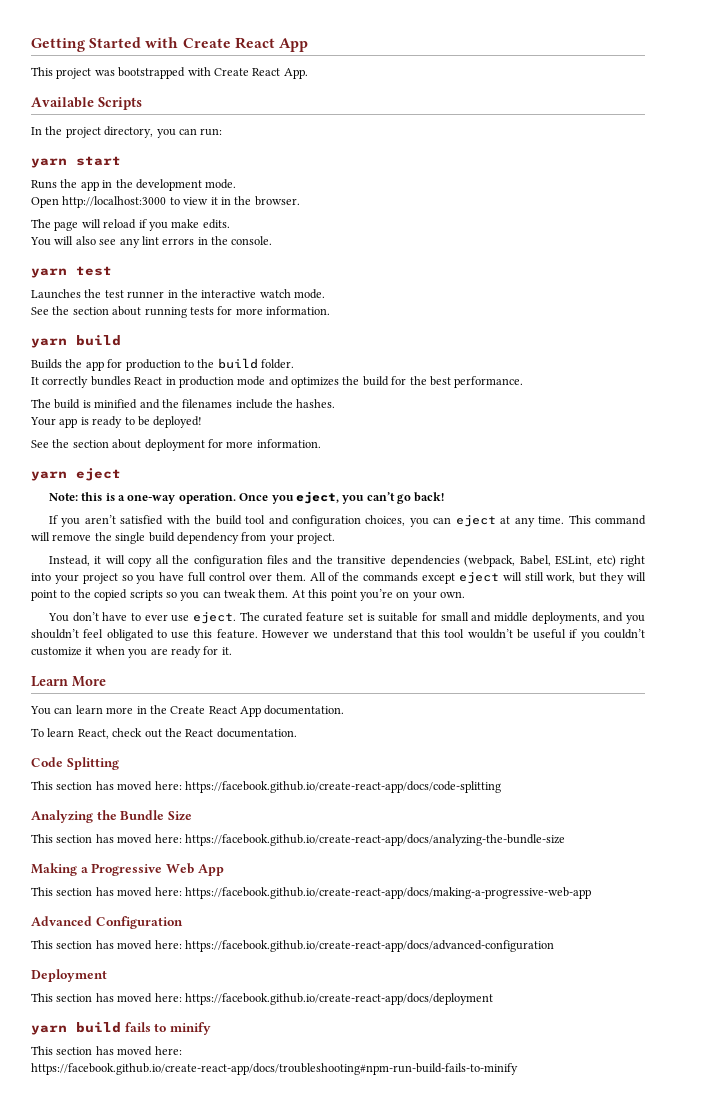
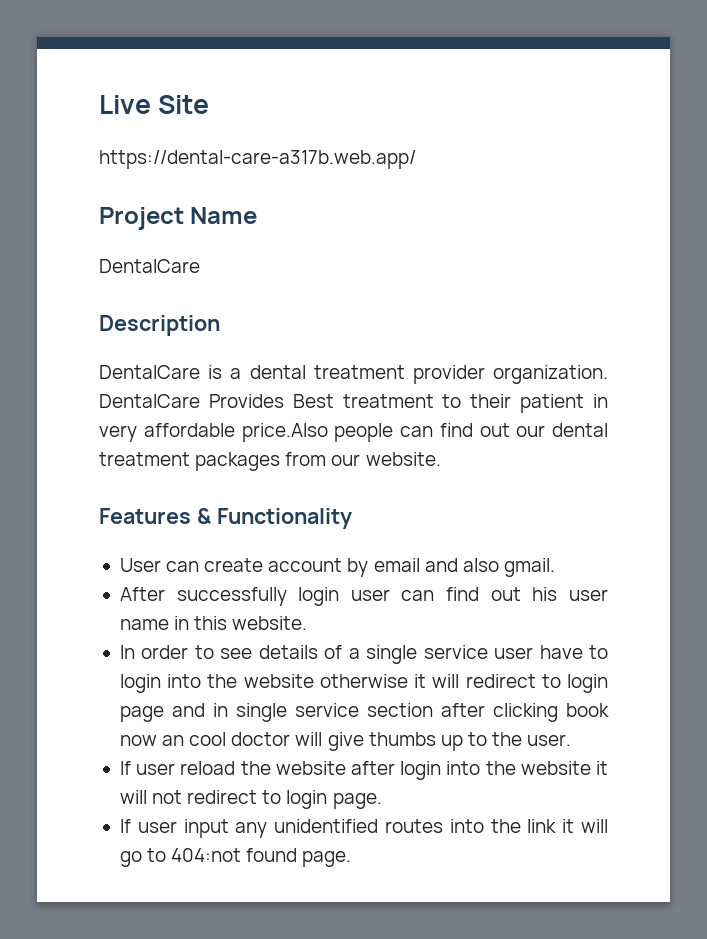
[31,37,308,52] [31,67,308,79] [31,97,142,110] [31,126,223,138] [31,156,121,168] [31,179,237,191] [31,196,300,208] [31,219,230,231] [30,236,273,248] [31,266,112,278] [31,289,325,299] [31,306,330,318] [31,335,121,348] [31,358,294,371] [31,376,524,388] [31,399,336,409] [30,416,203,428] [31,439,321,451] [31,468,121,481] [48,491,445,504] [48,515,646,527] [31,532,335,544] [48,555,645,567] [31,572,646,584] [31,589,465,601] [47,612,645,624] [31,629,645,641] [31,646,232,658] [31,676,106,687] [30,705,345,717] [31,728,297,739] [31,757,119,770] [31,781,501,793] [31,810,192,823] [31,834,565,846] [31,863,224,876] [31,887,591,899] [31,916,183,929] [31,940,554,952] [31,969,107,982] [31,993,493,1005] [31,1022,211,1035] [31,1046,182,1056] [31,1063,518,1075] Getting Started with Create React App // This project was bootstrapped with Create React App. // Available Scripts // In the project directory, you can run: // yarn start // Runs the app in the development mode. // Open http://localhost:3000 to view it in the browser. // The page will reload if you make edits. // You will also see any lint errors in the console. // yarn test // Launches the test runner in the interactive watch mode. // See the section about running tests for more information. // yarn build // Builds the app for production to the build folder. // It correctly bundles React in production mode and optimizes the build for the best performance. // The build is minified and the filenames include the hashes. // Your app is ready to be deployed! // See the section about deployment for more information. // yarn eject // Note: this is a one-way operation. Once you eject, you can’t go back! // If you aren’t satisfied with the build tool and configuration choices, you can eject at any time. This command will remove the single build dependency from your project. // Instead, it will copy all the configuration files and the transitive dependencies (webpack, Babel, ESLint, etc) right into your project so you have full control over them. All of the commands except eject will still work, but they will point to the copied scripts so you can tweak them. At this point you’re on your own. // You don’t have to ever use eject. The curated feature set is suitable for small and middle deployments, and you shouldn’t feel obligated to use this feature. However we understand that this tool wouldn’t be useful if you couldn’t customize it when you are ready for it. // Learn More // You can learn more in the Create React App documentation. // To learn React, check out the React documentation. // Code Splitting // This section has moved here: https://facebook.github.io/create-react-app/docs/code-splitting // Analyzing the Bundle Size // This section has moved here: https://facebook.github.io/create-react-app/docs/analyzing-the-bundle-size // Making a Progressive Web App // This section has moved here: https://facebook.github.io/create-react-app/docs/making-a-progressive-web-app // Advanced Configuration // This section has moved here: https://facebook.github.io/create-react-app/docs/advanced-configuration // Deployment // This section has moved here: https://facebook.github.io/create-react-app/docs/deployment // yarn build fails to minify // This section has moved here: https://facebook.github.io/create-react-app/docs/troubleshooting#npm-run-build-fails-to-minify -> [99,95,210,114] [99,150,416,169] [99,207,258,230] [99,259,200,273] [99,315,220,336] [99,365,608,384] [99,394,609,413] [99,423,608,442] [99,452,441,471] [99,508,352,529] [119,558,555,577] [119,587,608,606] [119,616,308,630] [119,645,608,664] [119,674,609,693] [119,703,609,722] [119,732,572,751] [119,761,608,780] [119,790,382,809] [119,819,608,838] [119,848,352,867] Live Site // https://dental-care-a317b.web.app/ // Project Name // DentalCare // Description // DentalCare is a dental treatment provider organization. DentalCare Provides Best treatment to their patient in very affordable price.Also people can find out our dental treatment packages from our website. // Features & Functionality // User can create account by email and also gmail. // After successfully login user can find out his user name in this website. // In order to see details of a single service user have to login into the website otherwise it will redirect to login page and in single service section after clicking book now an cool doctor will give thumbs up to the user. // If user reload the website after login into the website it will not redirect to login page. // If user input any unidentified routes into the link it will go to 404:not found page.

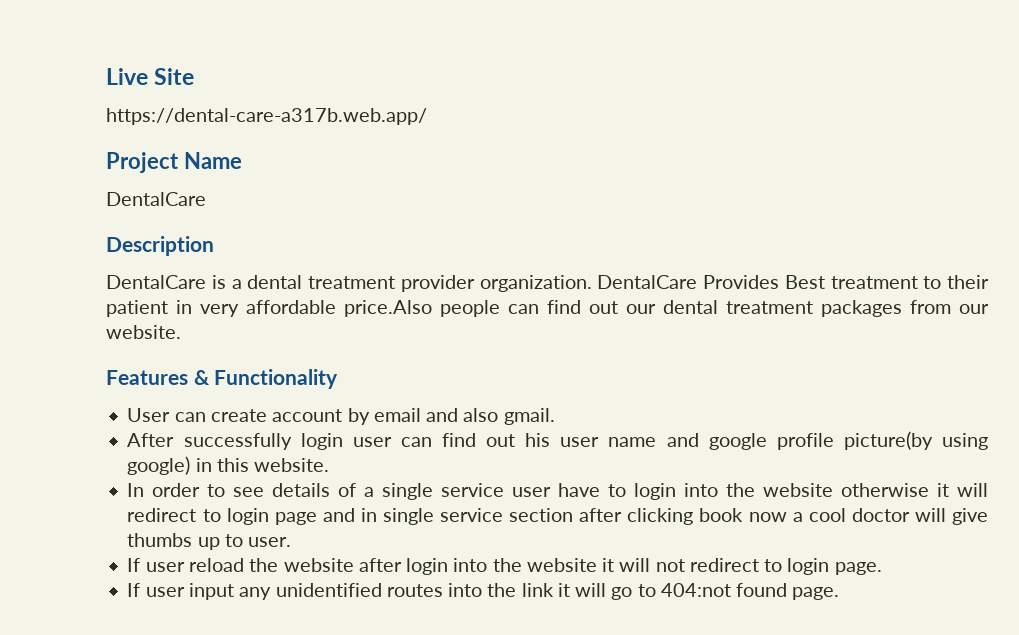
(169, 624) none -> [666,431,988,450] [127,456,191,475] and google profile picture(by using google)
[162,735,185,746] an -> [792,512,803,522] a
[492,732,523,746] the -> (243, 540) none

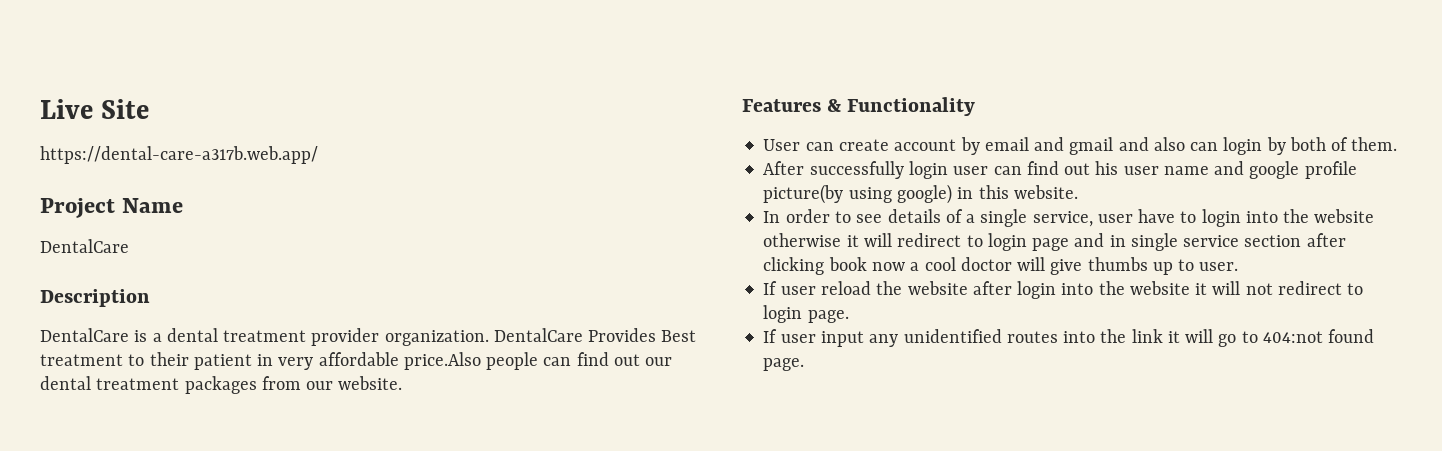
[463,408,555,425] also gmail. -> [1069,137,1398,155] gmail and also can login by both of them.
[441,483,505,497] service -> [1032,211,1093,227] service,

